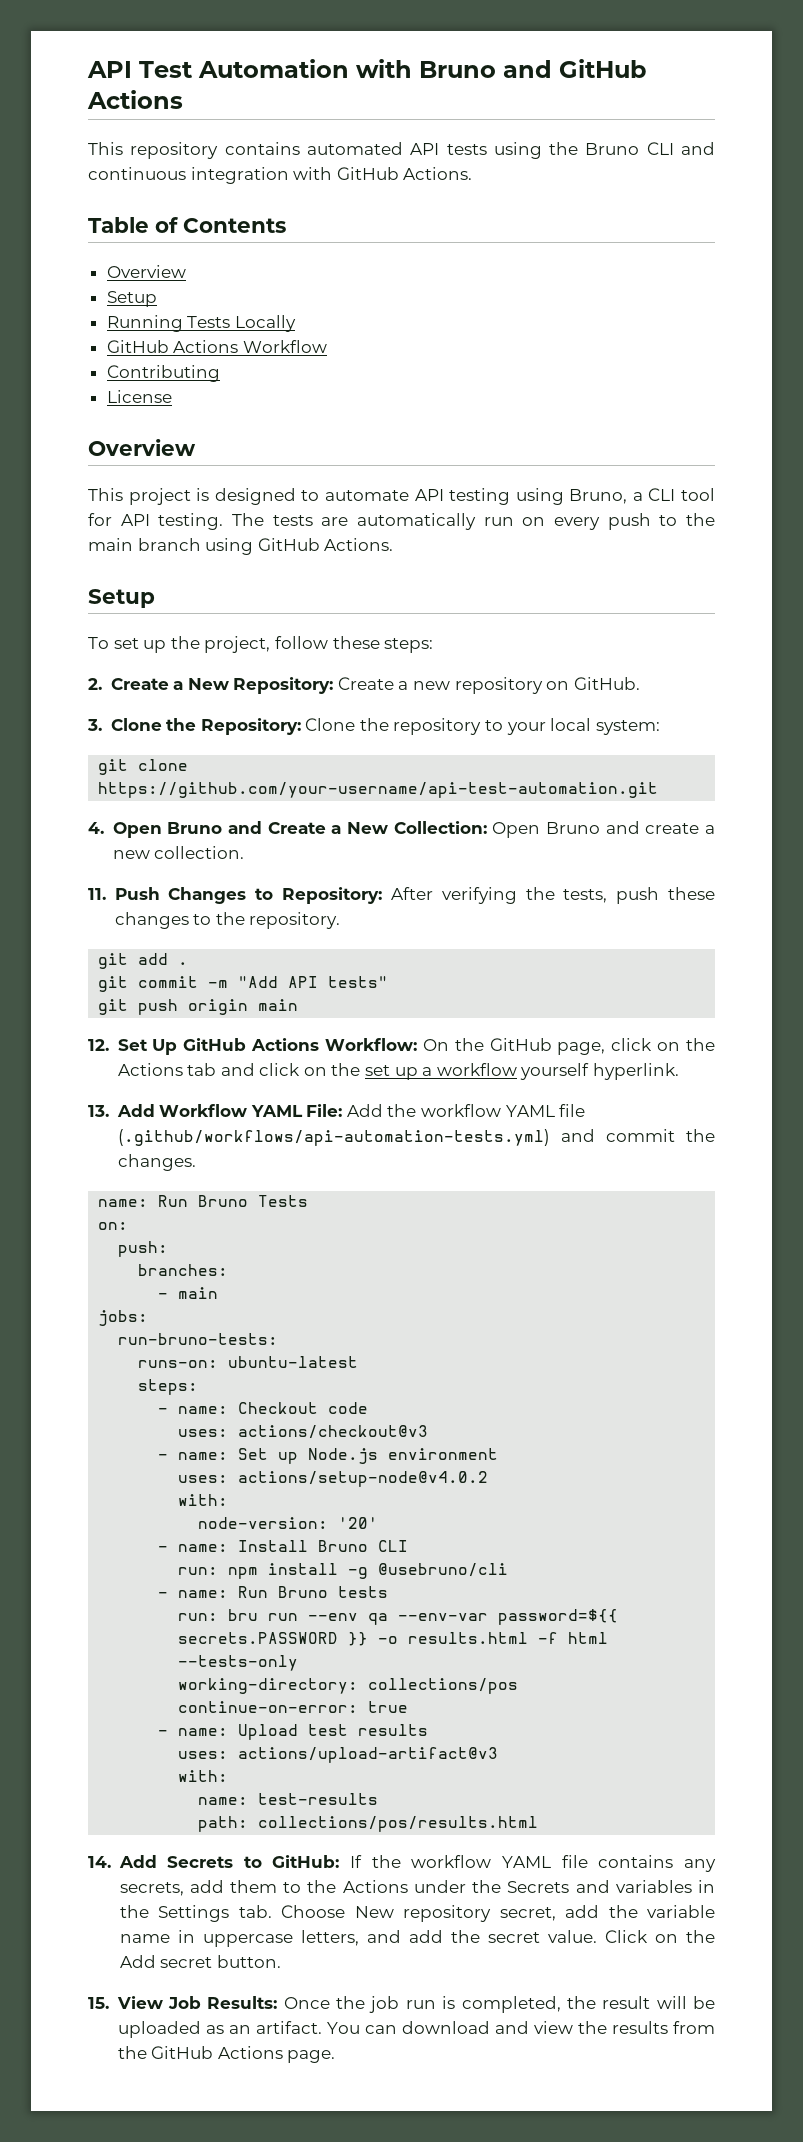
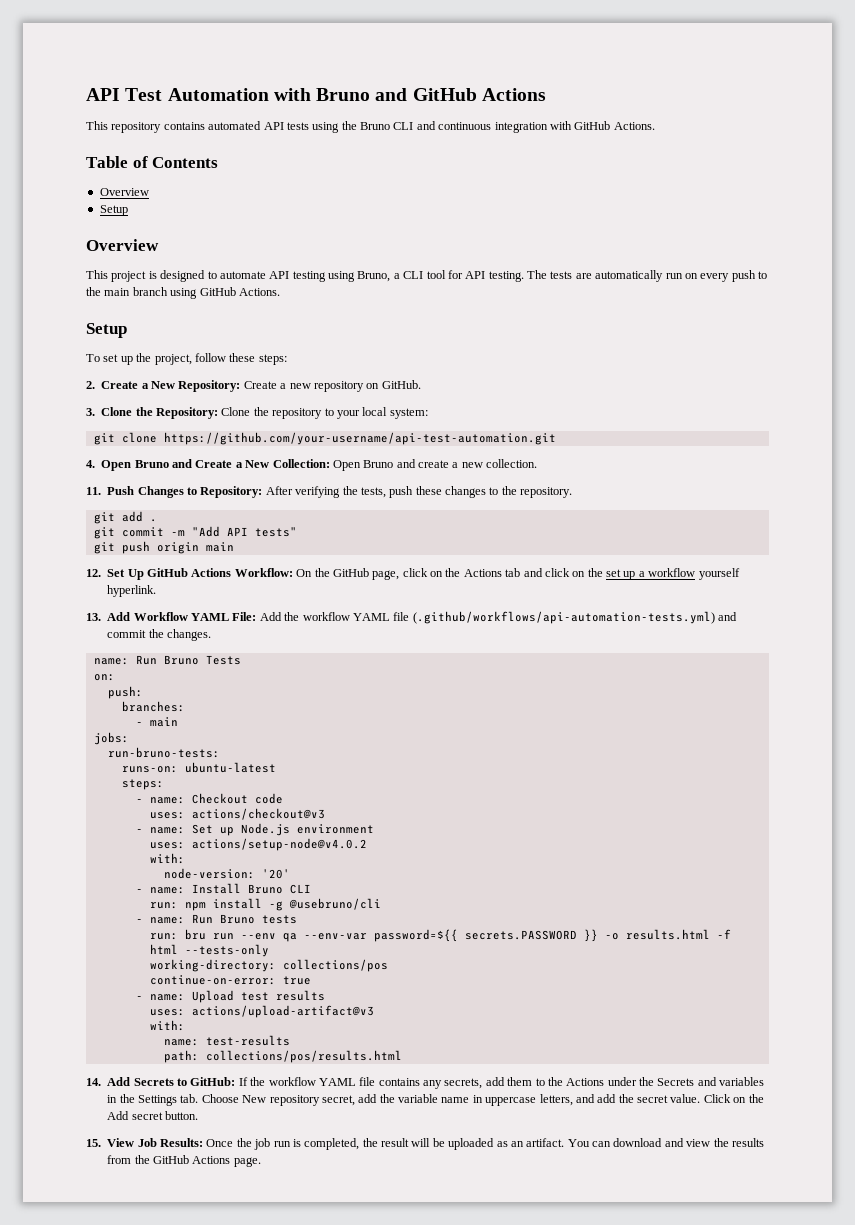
[106,315,296,332] [106,340,327,353] [106,365,220,382] [106,390,172,403] // Running Tests Locally // GitHub Actions Workflow // Contributing // License -> (128, 210) none

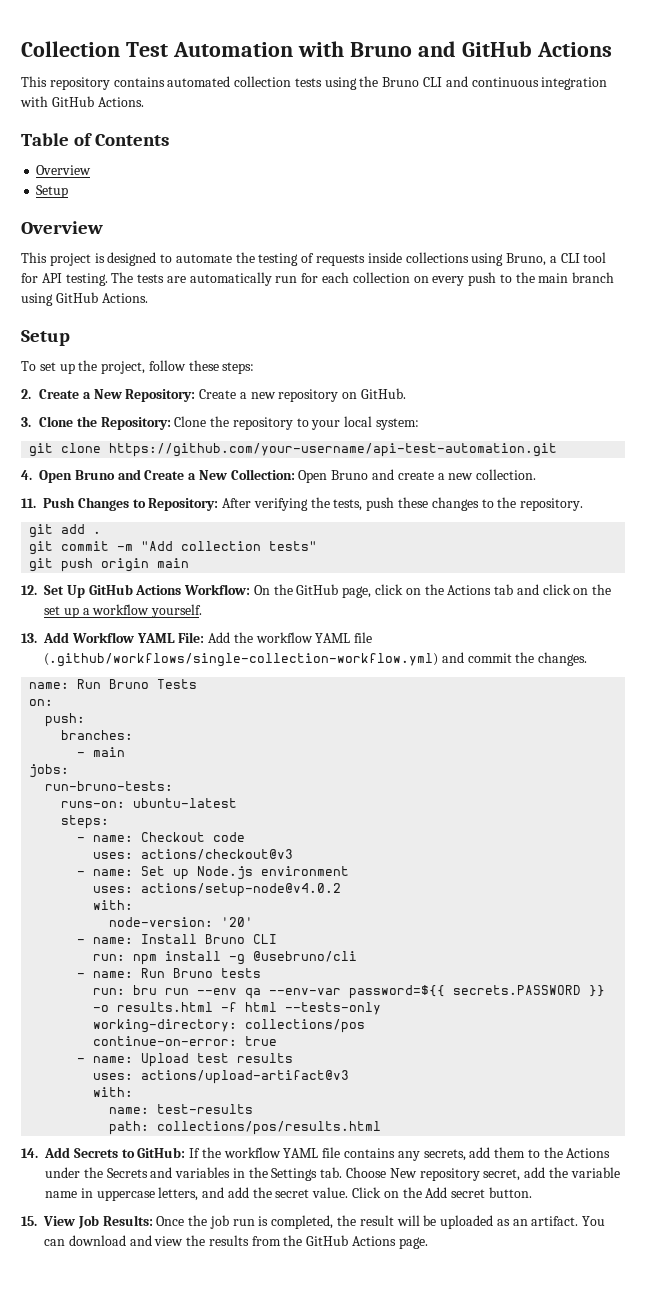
[86,88,120,101] API -> [21,41,120,57] Collection
[263,122,284,130] API -> [234,76,292,87] collection
[269,271,326,282] API testing -> [235,252,469,266] the testing of requests inside collections
(683, 276) none -> [301,272,410,283] for each collection
[226,527,248,536] API -> [181,541,262,551] collection
[698,568,740,580] [107,585,157,597] yourself hyperlink. -> [151,604,203,618] yourself.
[412,611,715,624] (.github/workflows/api-automation-tests.yml) -> [44,653,438,667] (.github/workflows/single-collection-workflow.yml)

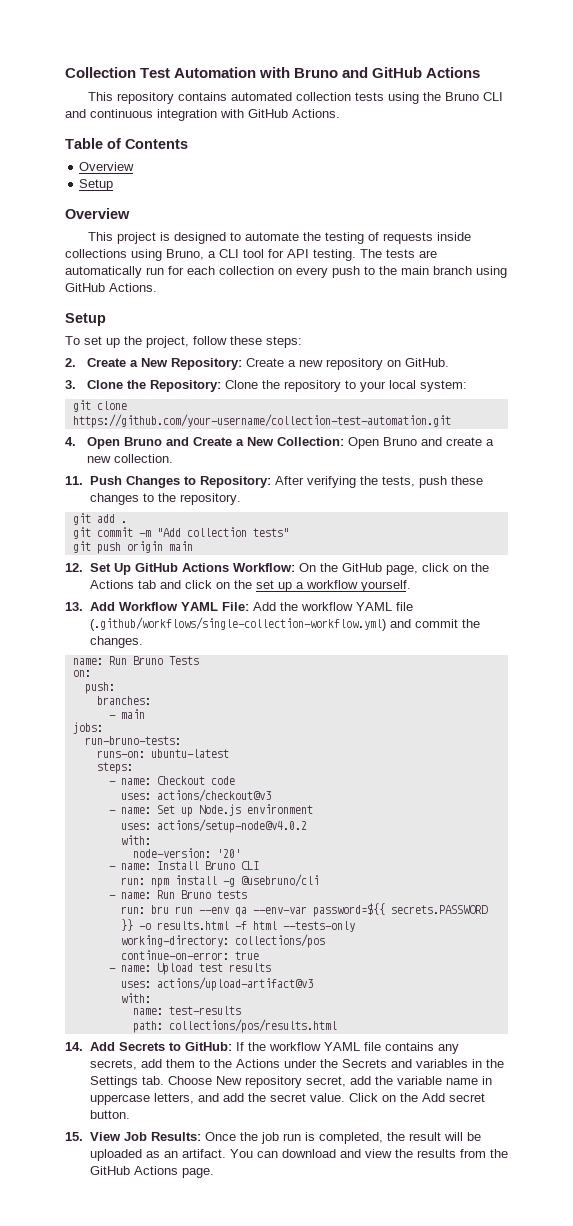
[109,443,558,457] https://github.com/your-username/api-test-automation.git -> [72,414,451,428] https://github.com/your-username/collection-test-automation.git

